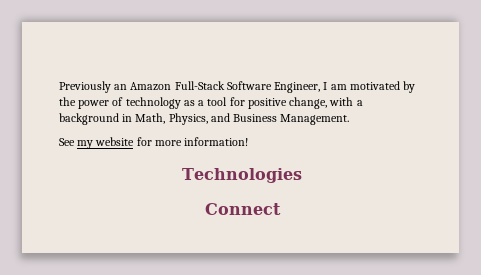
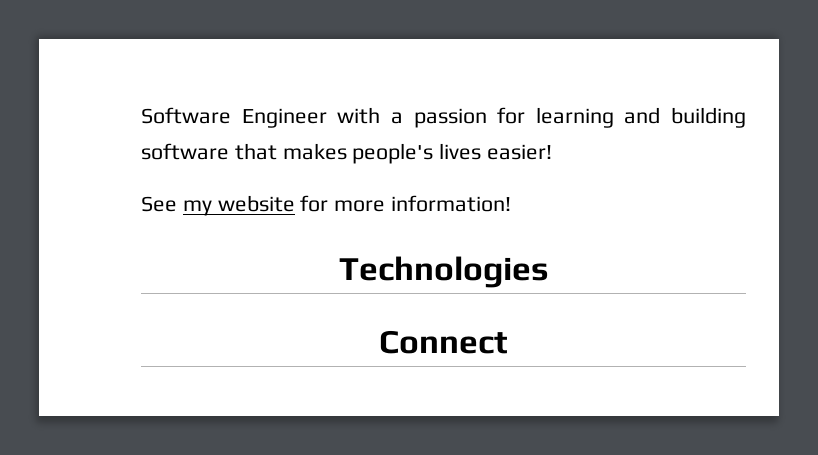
[59,81,416,93] [59,97,363,109] [59,113,350,125] Previously an Amazon Full-Stack Software Engineer, I am motivated by the power of technology as a tool for positive change, with a background in Math, Physics, and Business Management. -> [141,107,746,128] [141,143,553,164] Software Engineer with a passion for learning and building software that makes people's lives easier!

